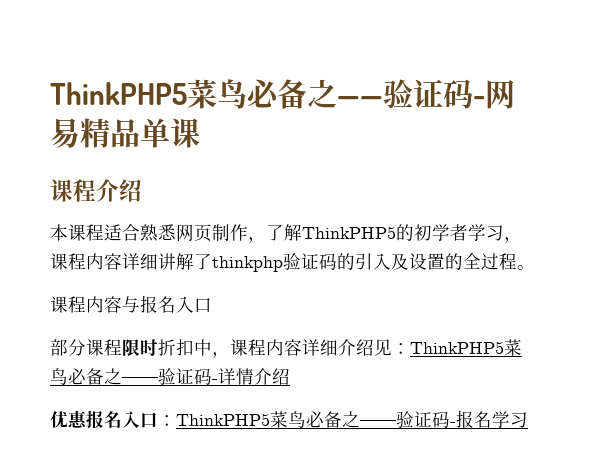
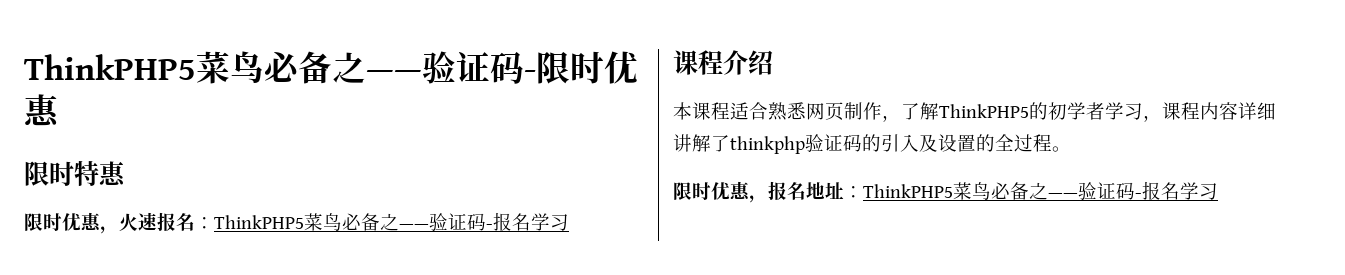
[50,79,515,109] [50,118,200,148] ThinkPHP5菜鸟必备之——验证码-网易精品单课 -> [24,51,638,84] [24,94,61,127] [24,161,127,186] [24,212,569,234] ThinkPHP5菜鸟必备之——验证码-限时优惠 // 限时特惠 // 限时优惠，火速报名：ThinkPHP5菜鸟必备之——验证码-报名学习
[50,295,212,313] [50,339,522,358] [50,368,290,385] [50,410,158,429] 课程内容与报名入口 // 部分课程限时折扣中，课程内容详细介绍见：ThinkPHP5菜鸟必备之——验证码-详情介绍 // 优惠报名入口 -> [673,181,844,203] 限时优惠，报名地址

